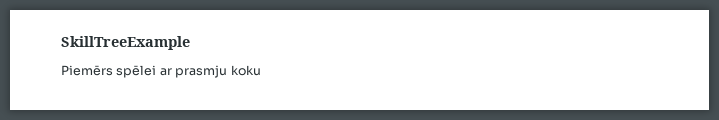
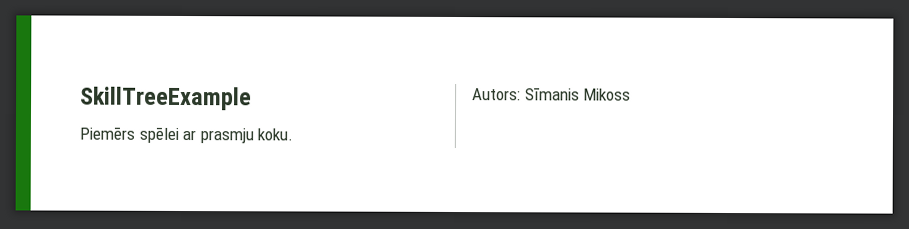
[230,65,261,76] koku -> [257,128,294,141] [472,88,632,101] koku. // Autors: Sīmanis Mikoss

